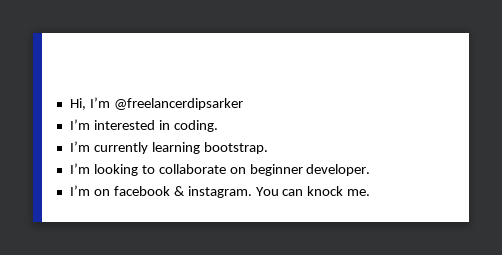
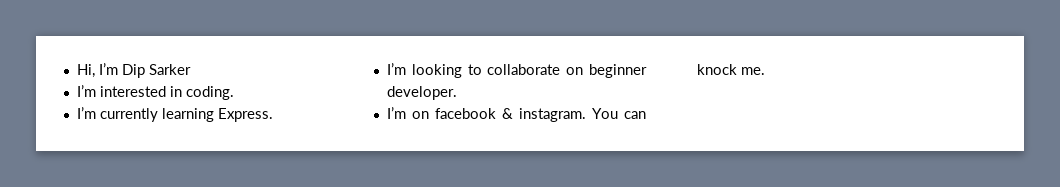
[113,98,243,110] @freelancerdipsarker -> [121,64,191,78] Dip Sarker
[203,142,268,154] bootstrap. -> [217,108,273,122] Express.

